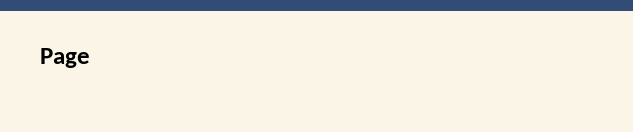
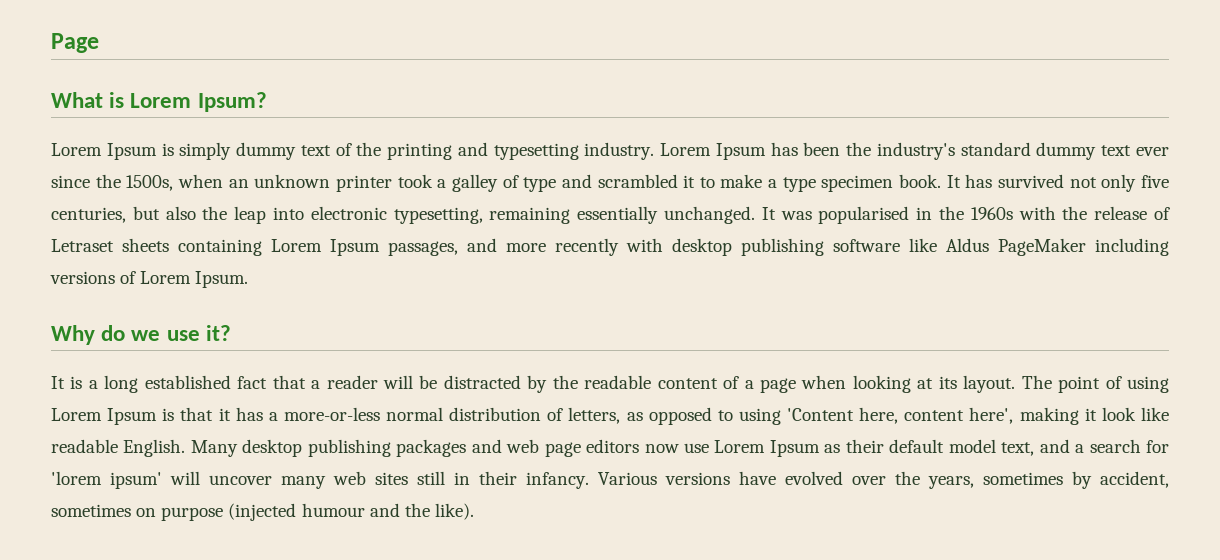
(90, 58) none -> [51,92,267,112] [51,142,1170,160] [51,174,1170,192] [51,206,1170,224] [51,238,1169,256] [50,271,249,288] [51,325,231,345] [51,375,1169,393] [51,407,1170,425] [51,439,1170,457] [51,471,1169,489] [51,503,474,521] // What is Lorem Ipsum? // Lorem Ipsum is simply dummy text of the printing and typesetting industry. Lorem Ipsum has been the industry's standard dummy text ever since the 1500s, when an unknown printer took a galley of type and scrambled it to make a type specimen book. It has survived not only five centuries, but also the leap into electronic typesetting, remaining essentially unchanged. It was popularised in the 1960s with the release of Letraset sheets containing Lorem Ipsum passages, and more recently with desktop publishing software like Aldus PageMaker including versions of Lorem Ipsum. // Why do we use it? // It is a long established fact that a reader will be distracted by the readable content of a page when looking at its layout. The point of using Lorem Ipsum is that it has a more-or-less normal distribution of letters, as opposed to using 'Content here, content here', making it look like readable English. Many desktop publishing packages and web page editors now use Lorem Ipsum as their default model text, and a search for 'lorem ipsum' will uncover many web sites still in their infancy. Various versions have evolved over the years, sometimes by accident, sometimes on purpose (injected humour and the like).

